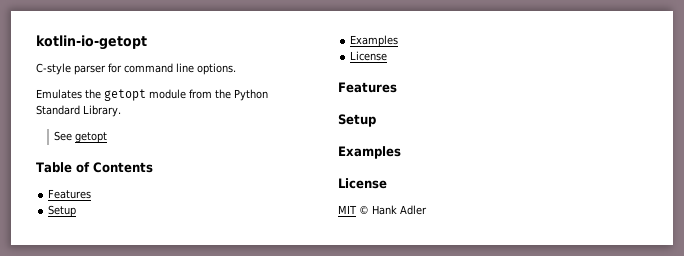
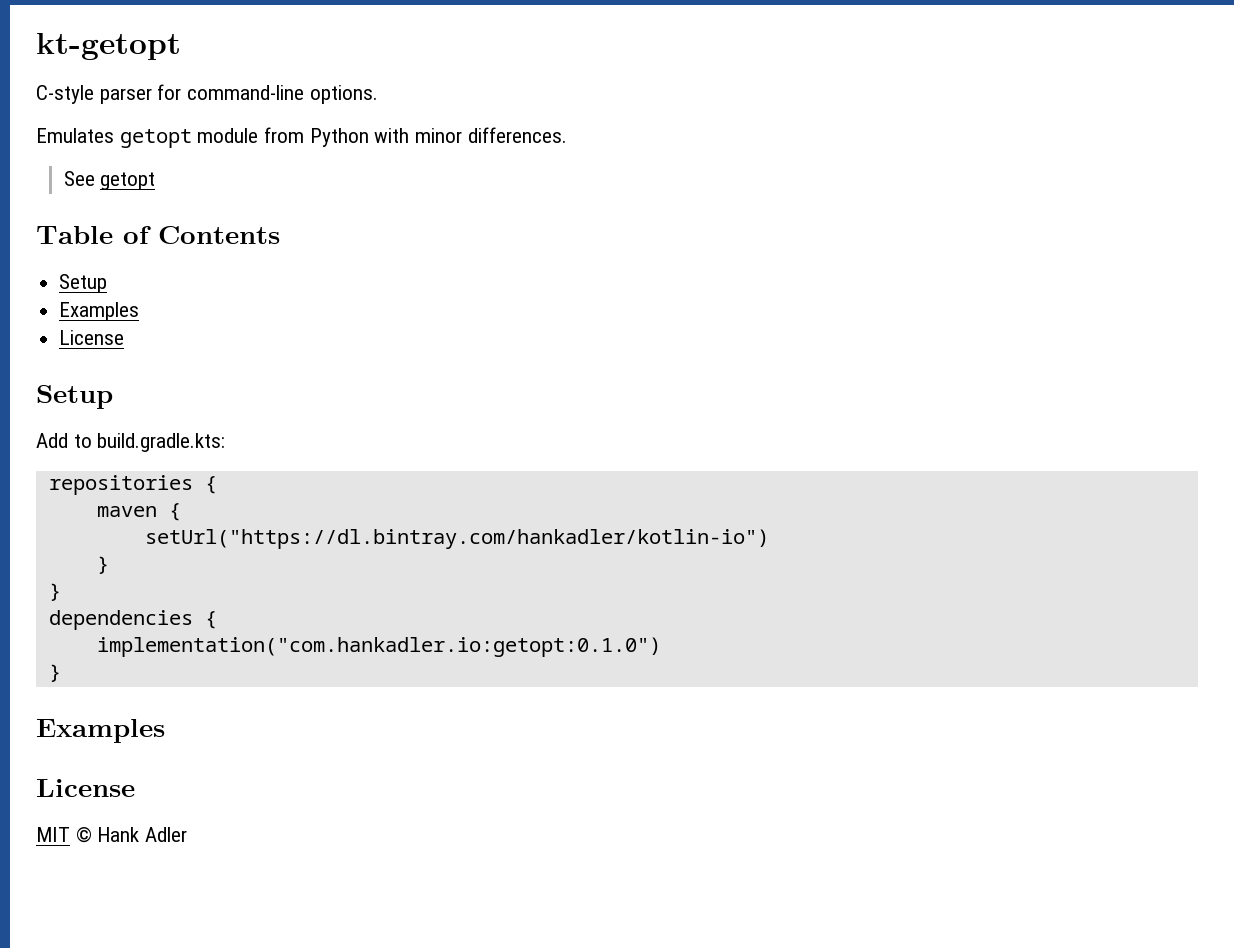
[36,35,147,50] kotlin-io-getopt -> [36,33,181,60] kt-getopt
[124,63,194,73] command line -> [187,85,305,100] command-line
[85,89,101,99] the -> (114, 135) none
[215,89,268,101] [36,105,121,117] the Python Standard Library. -> [309,127,567,147] Python with minor differences.
[48,189,92,199] [48,205,77,217] [350,35,399,47] [350,51,388,61] [338,82,397,93] [338,114,376,127] // Features // Setup // Examples // License // Features // Setup -> [59,274,108,293] [59,302,140,321] [59,330,125,345] [36,385,113,409] [36,433,226,452] [48,475,217,495] [96,503,181,521] [144,529,769,549] [96,556,109,574] [48,583,61,601] [48,610,217,630] [96,637,661,657] [48,664,61,682] // Setup // Examples // License // Setup // Add to build.gradle.kts: // repositories { // maven { // setUrl("https://dl.bintray.com/hankadler/kotlin-io") // } // } // dependencies { // implementation("com.hankadler.io:getopt:0.1.0") // }

